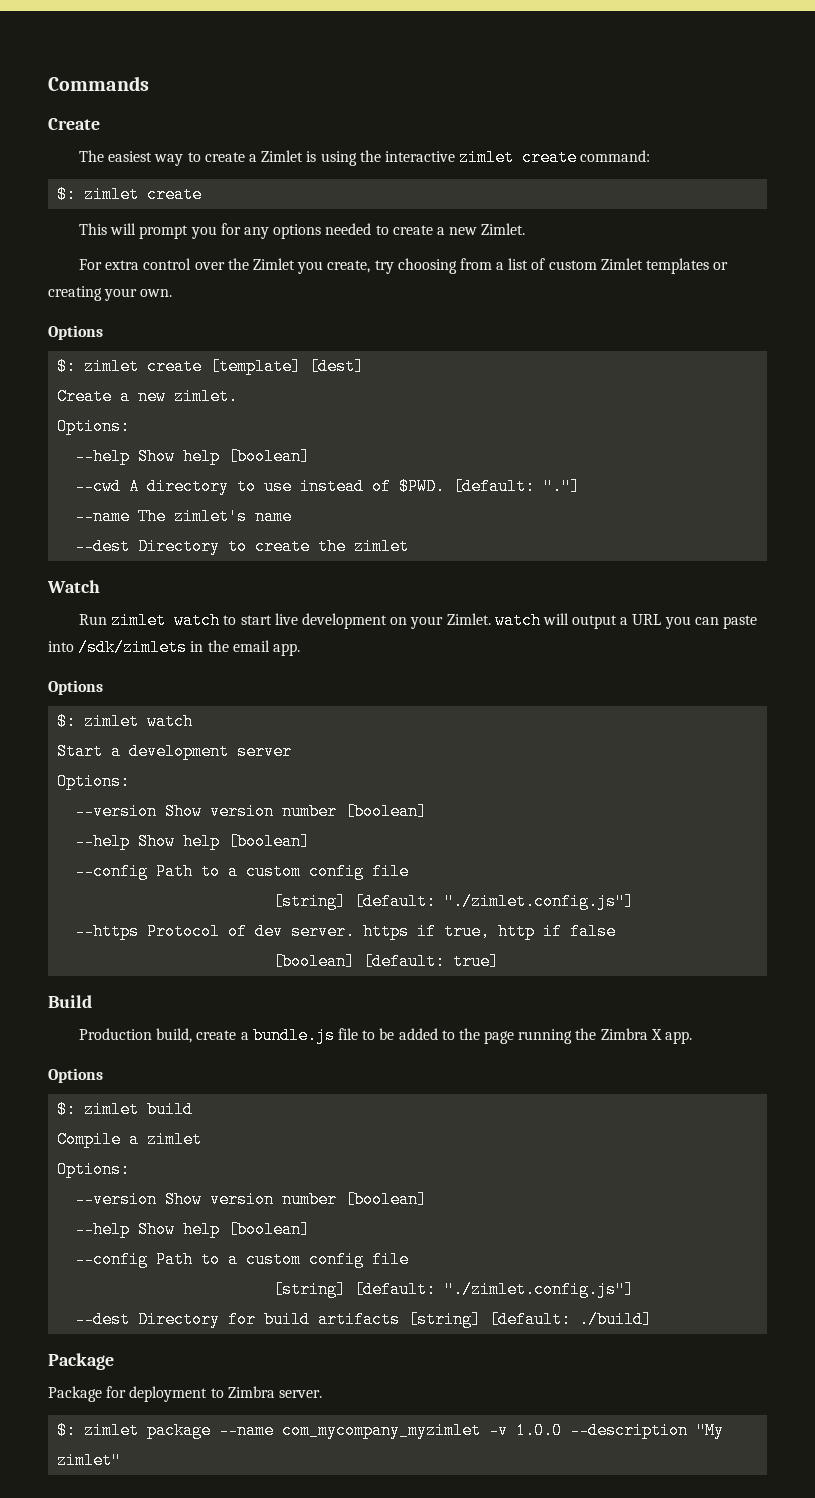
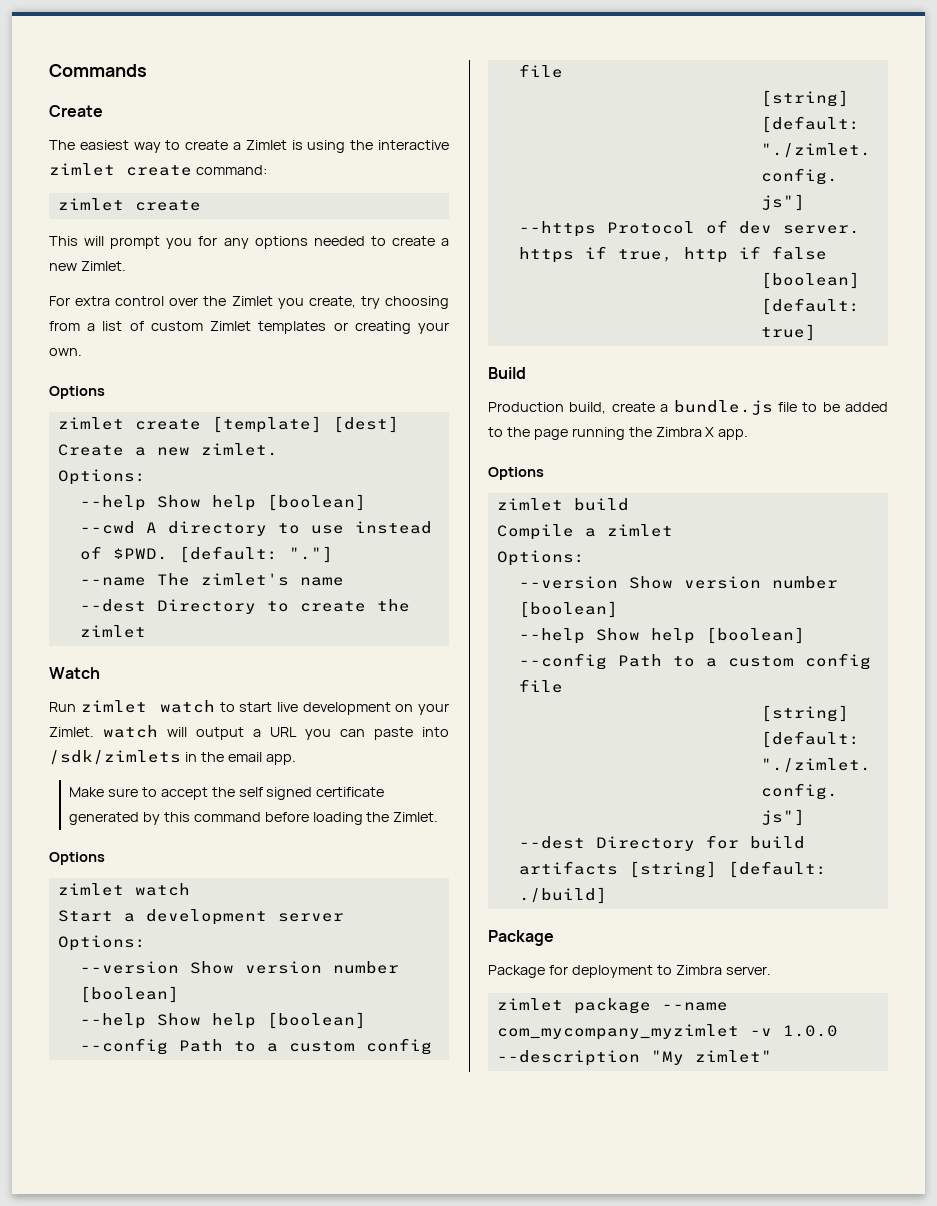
[57,186,77,203] $: -> (267, 170) none
[57,358,77,375] $: -> (105, 392) none
[48,680,103,695] [57,713,77,730] // Options // $: -> [68,787,385,800] [68,812,439,825] [49,852,105,865] // Make sure to accept the self signed certificate generated by this command before loading the Zimlet. // Options //
[57,1101,77,1118] $: -> (544, 473) none
[57,1422,77,1439] $: -> (771, 970) none

